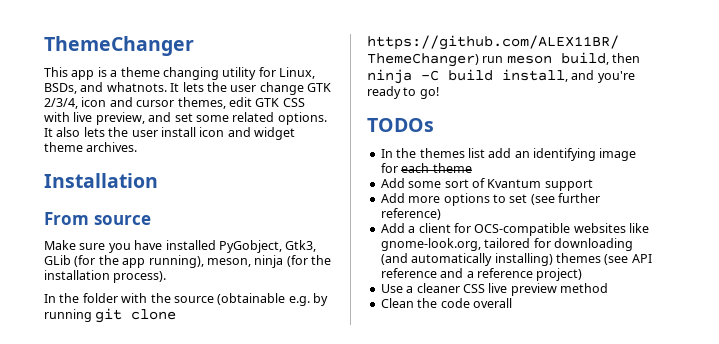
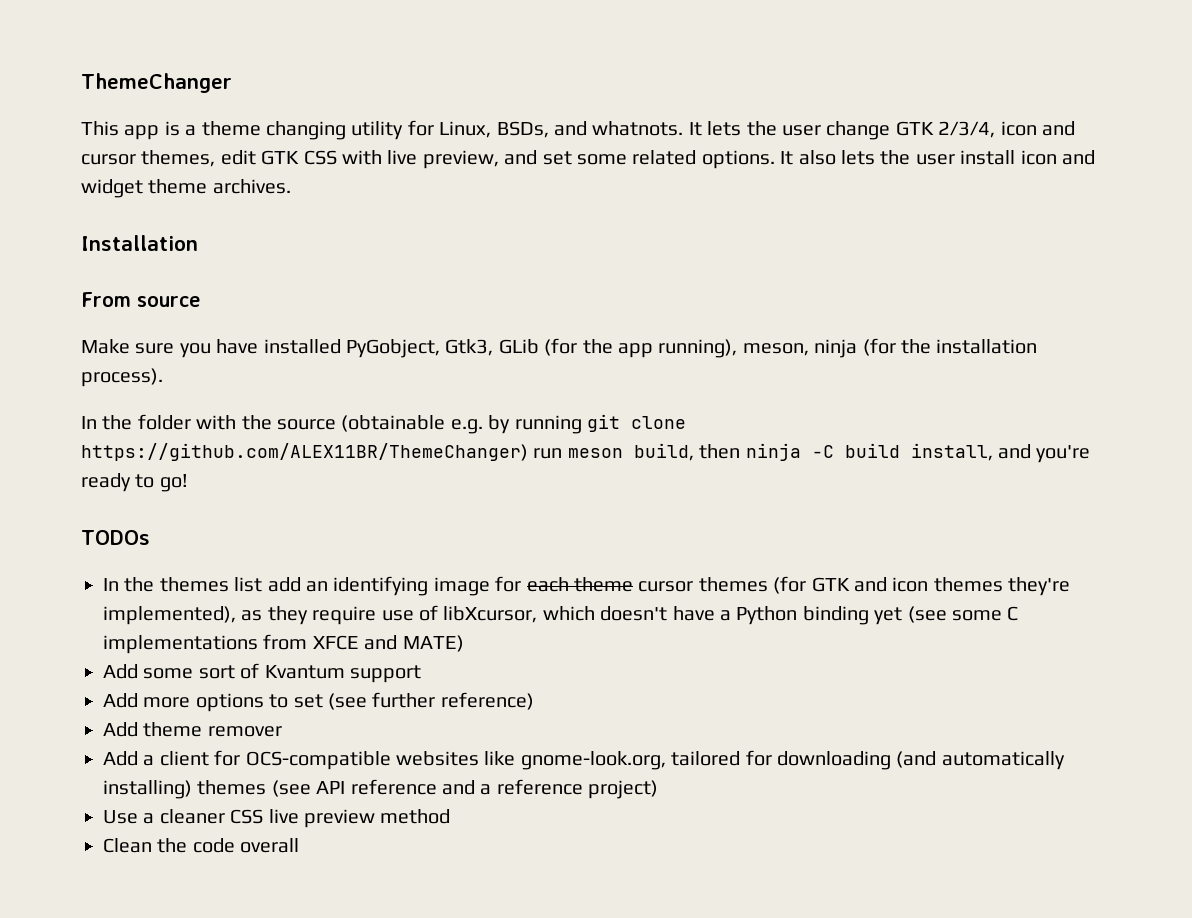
(472, 168) none -> [638,576,1071,596] [103,605,1019,625] [103,634,464,654] cursor themes (for GTK and icon themes they're implemented), as they require use of libXcursor, which doesn't have a Python binding yet (see some C implementations from XFCE and MATE)
(441, 214) none -> [103,722,282,737] // Add theme remover

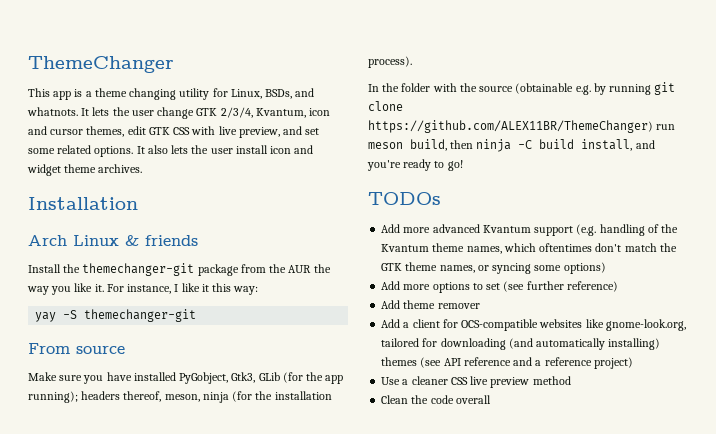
(996, 129) none -> [255,108,306,118] Kvantum,
(198, 243) none -> [28,235,198,246] [28,263,331,276] [27,283,259,295] [35,309,197,322] // Arch Linux & friends // Install the themechanger-git package from the AUR the way you like it. For instance, I like it this way: // yay -S themechanger-git
[658,339,738,358] running), -> [28,391,162,403] running); headers thereof,
[103,576,1071,596] [103,605,1019,625] [103,634,464,654] [103,663,421,683] In the themes list add an identifying image for each theme cursor themes (for GTK and icon themes they're implemented), as they require use of libXcursor, which doesn't have a Python binding yet (see some C implementations from XFCE and MATE) // Add some sort of Kvantum support -> [381,224,679,236] [381,243,677,254] [381,262,606,274] Add more advanced Kvantum support (e.g. handling of the Kvantum theme names, which oftentimes don't match the GTK theme names, or syncing some options)

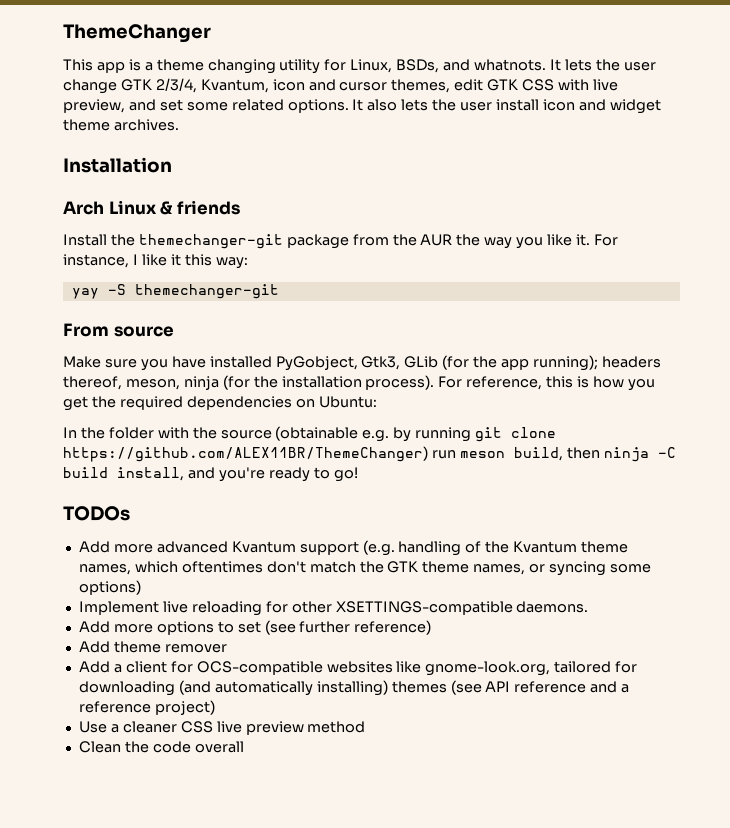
(412, 62) none -> [438,376,655,391] [63,396,377,411] For reference, this is how you get the required dependencies on Ubuntu:
(606, 268) none -> [78,601,589,616] // Implement live reloading for other XSETTINGS-compatible daemons.

